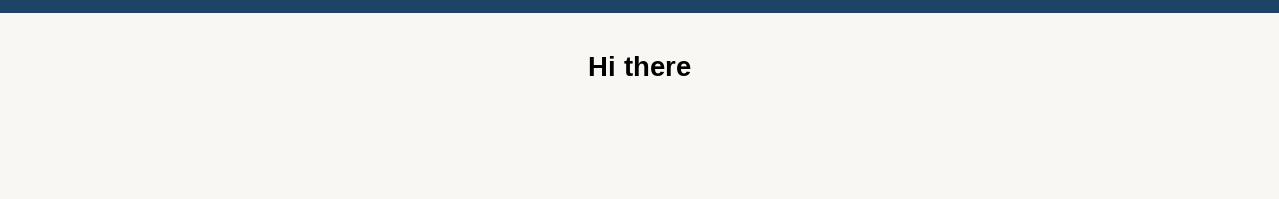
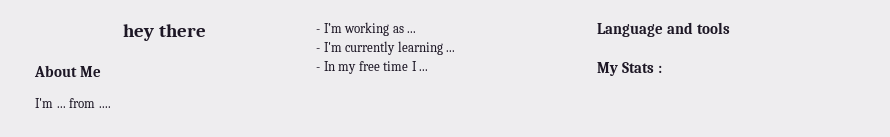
[588,56,616,76] Hi -> [122,24,154,41] hey
(691, 66) none -> [34,65,101,77] [35,98,111,108] [316,22,417,36] [316,41,456,55] [316,61,429,74] [597,22,730,37] [597,62,662,76] // About Me // I'm ... from .... // - I’m working as ... // - I'm currently learning ... // - In my free time I ... // Language and tools // My Stats :

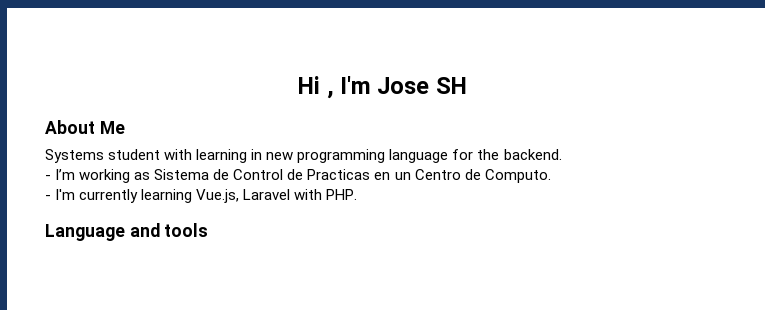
[122,24,206,41] [34,65,101,77] [35,98,111,108] [316,22,417,36] [316,41,456,55] [316,61,429,74] hey there // About Me // I'm ... from .... // - I’m working as ... // - I'm currently learning ... // - In my free time I ... -> [298,76,467,99] [45,120,125,134] [45,149,562,163] [45,169,551,183] [45,189,358,203] Hi , I'm Jose SH // About Me // Systems student with learning in new programming language for the backend. // - I’m working as Sistema de Control de Practicas en un Centro de Computo. // - I'm currently learning Vue.js, Laravel with PHP.
[597,62,662,76] // My Stats : -> (209, 230) none

